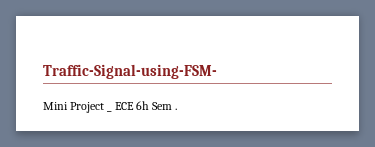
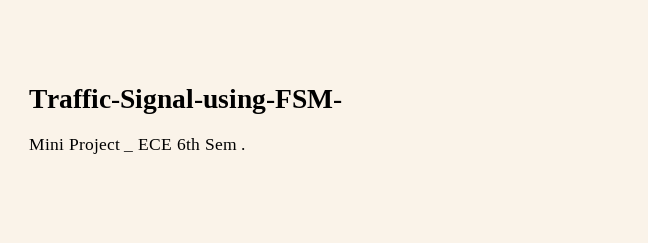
[135,101,149,110] 6h -> [176,138,200,150] 6th

